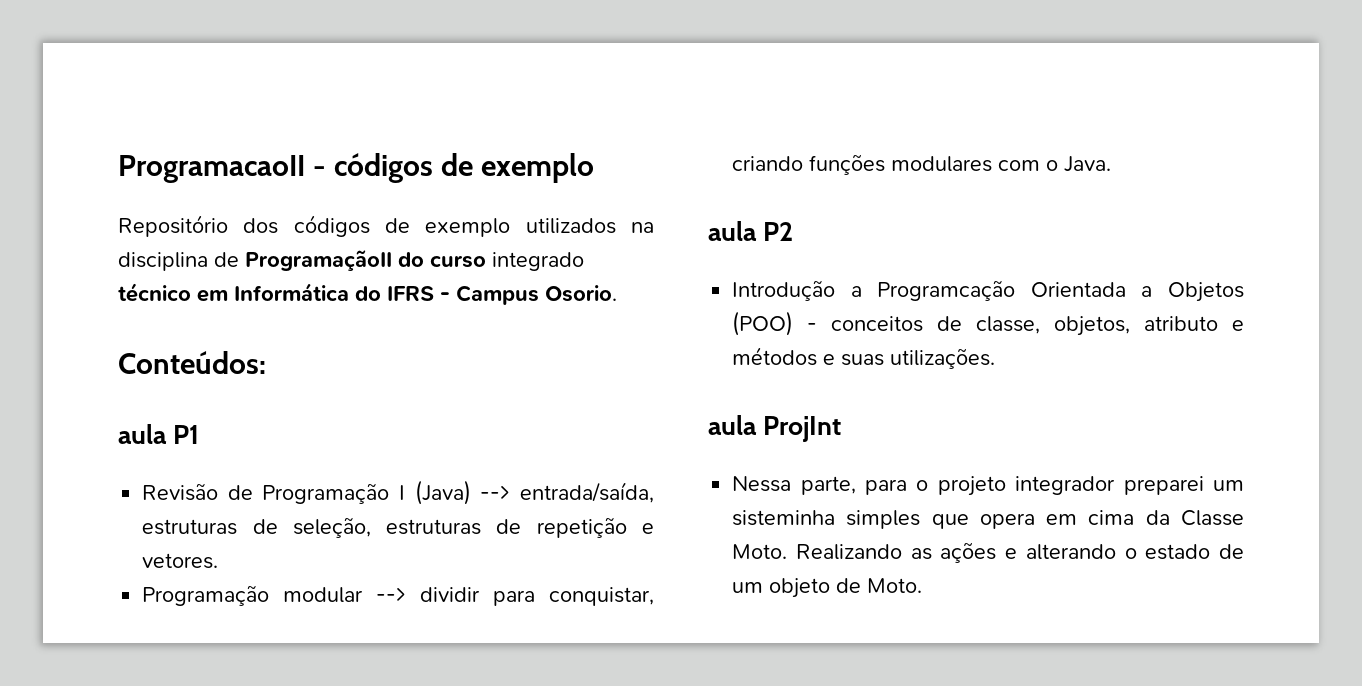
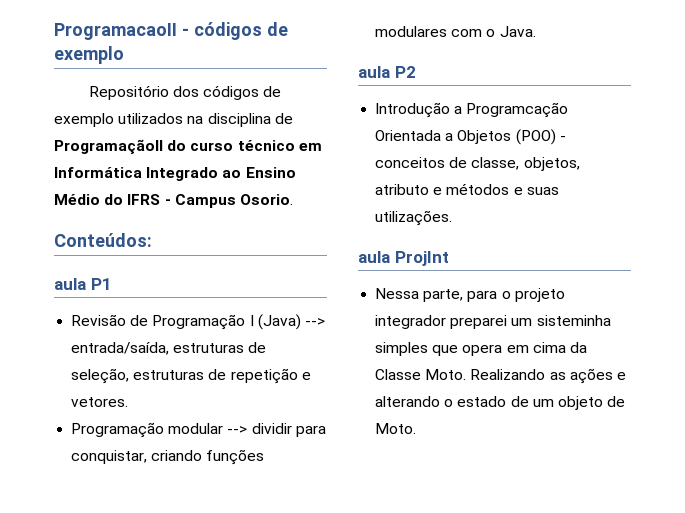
[492,252,584,271] integrado -> (234, 146) none
(349, 292) none -> [146,167,296,181] [54,194,100,205] Integrado ao Ensino Médio

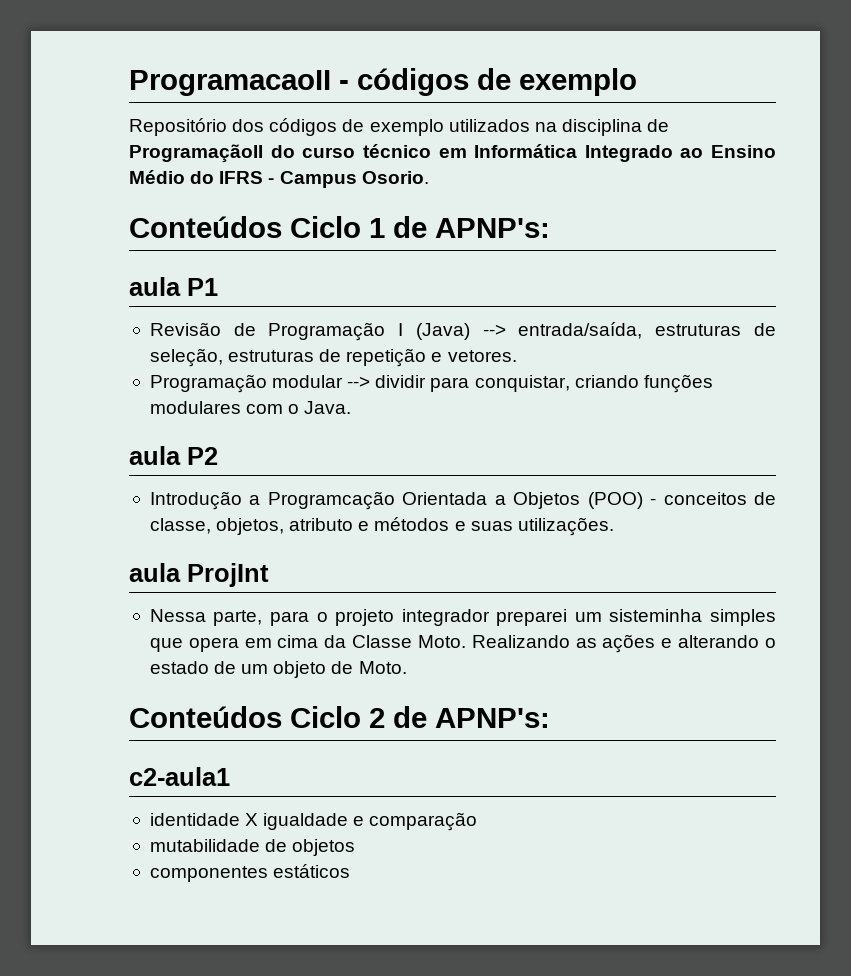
[54,233,152,247] Conteúdos: -> [129,216,550,238] Conteúdos Ciclo 1 de APNP's:
(417, 428) none -> [129,706,550,728] [129,767,230,786] [149,812,478,831] [149,839,356,856] [149,864,351,882] // Conteúdos Ciclo 2 de APNP's: // c2-aula1 // identidade X igualdade e comparação // mutabilidade de objetos // componentes estáticos

